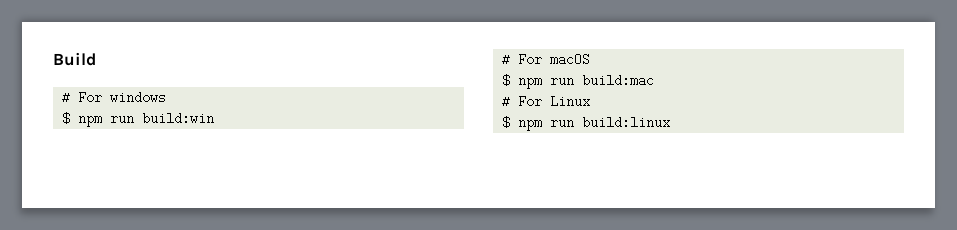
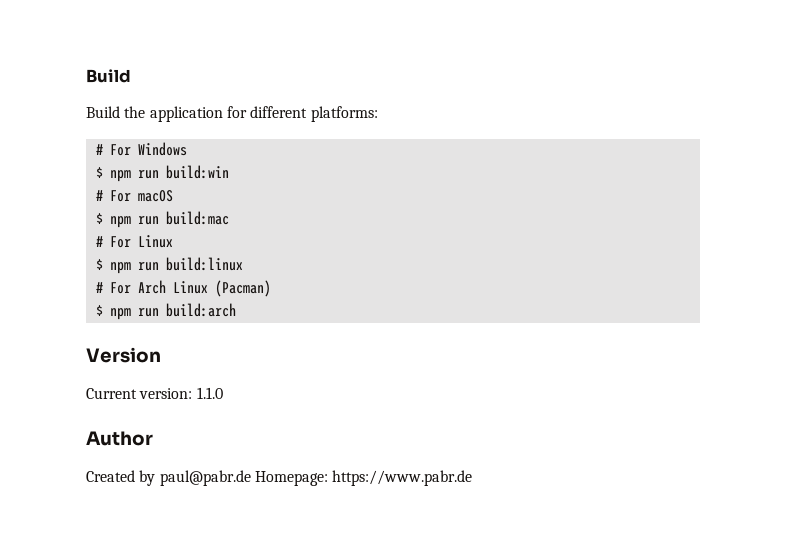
[53,52,96,66] [62,91,167,104] Build // # For windows -> [86,69,131,83] [86,106,378,122] [95,142,187,156] Build // Build the application for different platforms: // # For Windows
(671, 122) none -> [95,280,271,297] [95,303,236,320] [86,347,161,363] [86,387,223,399] [86,431,153,446] [86,470,473,486] // # For Arch Linux (Pacman) // $ npm run build:arch // Version // Current version: 1.1.0 // Author // Created by paul@pabr.de Homepage: https://www.pabr.de

